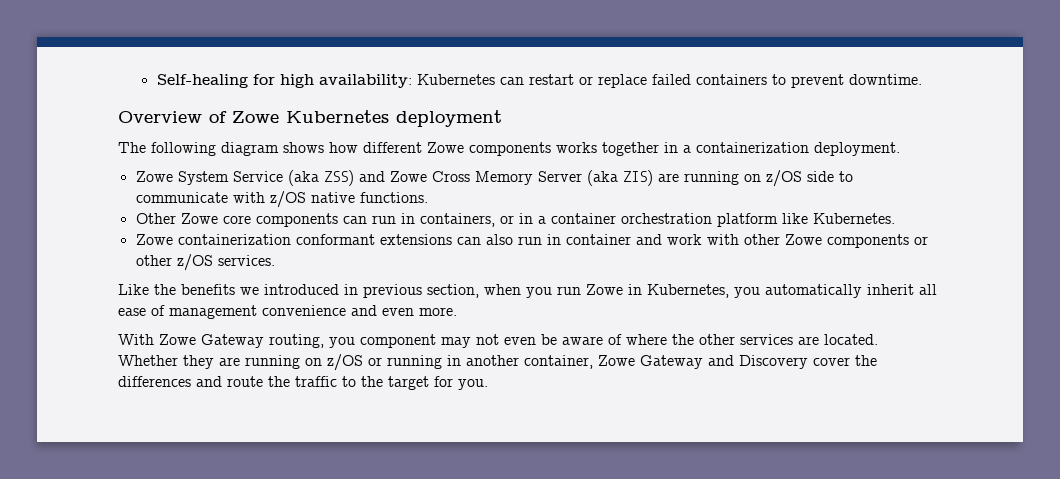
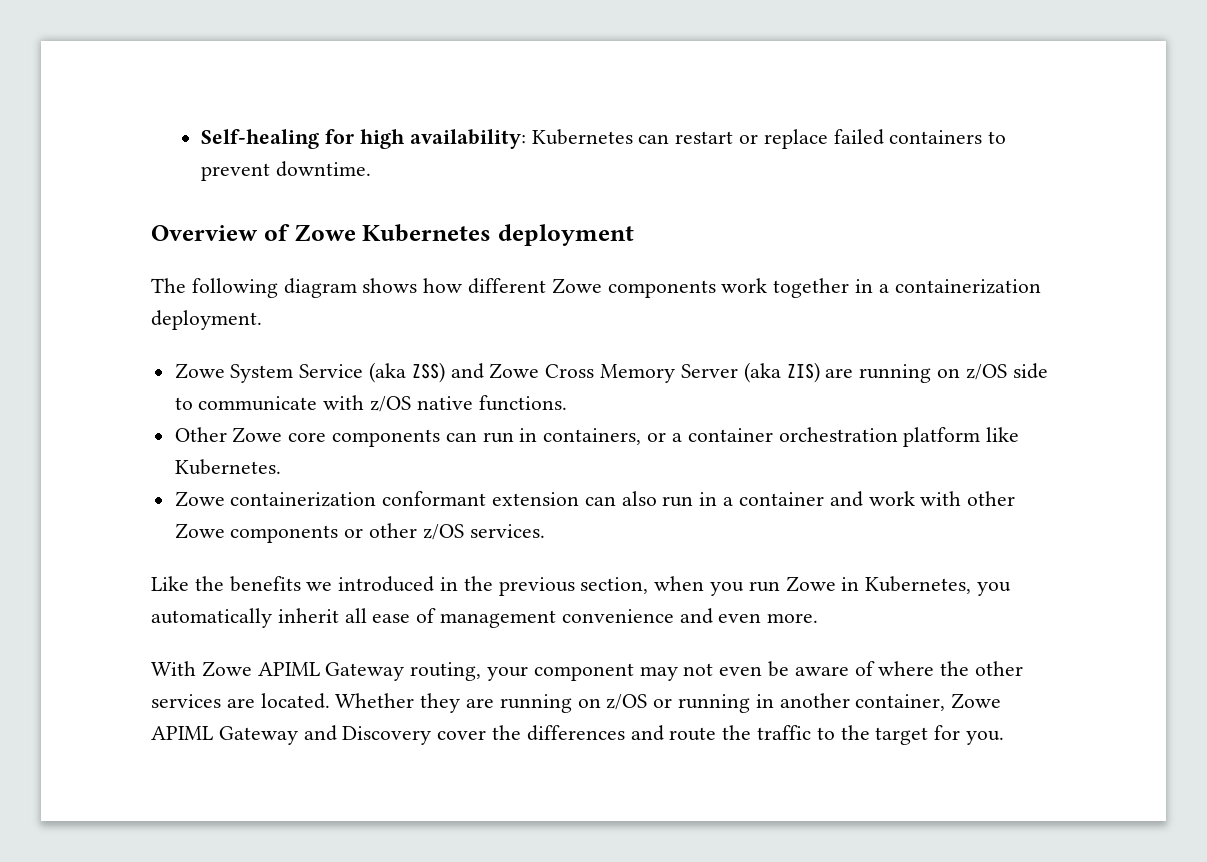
[556,142,597,153] works -> [721,278,768,293] work
[518,213,533,224] in -> (667, 437) none
[379,234,452,245] extensions -> [492,492,580,506] extension
(561, 239) none -> [723,497,734,506] a
(358, 289) none -> [463,576,493,591] the
(196, 339) none -> [257,662,320,676] APIML
[329,337,355,348] you -> [487,666,529,681] your
(635, 360) none -> [151,726,213,740] APIML

